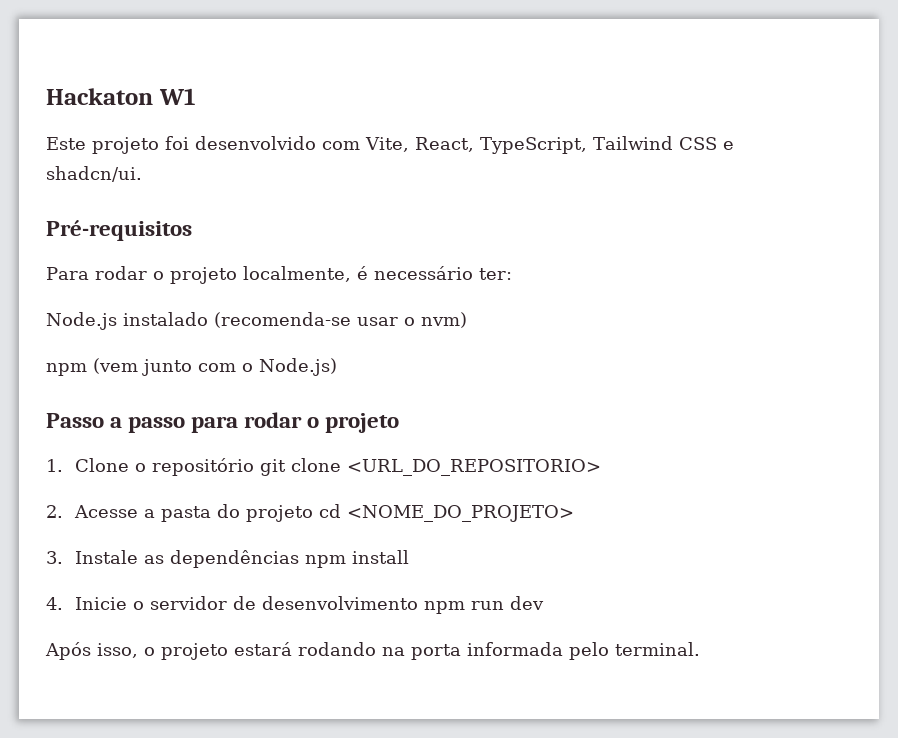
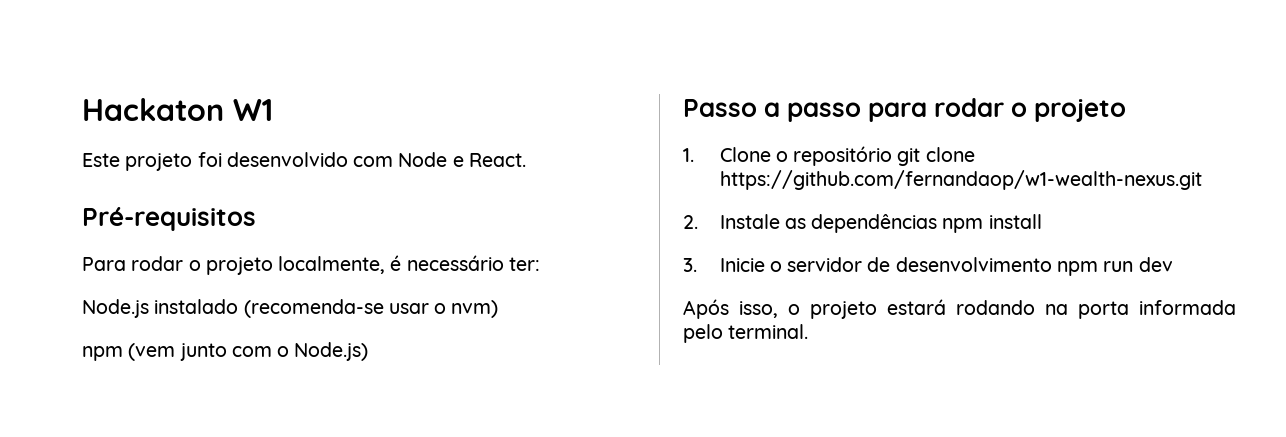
[365,136,734,154] [46,166,142,182] Vite, React, TypeScript, Tailwind CSS e shadcn/ui. -> [398,152,526,167] Node e React.
[346,459,601,476] [46,504,574,522] [46,551,63,564] <URL_DO_REPOSITORIO> // 2. Acesse a pasta do projeto cd <NOME_DO_PROJETO> // 3. -> [719,170,1202,190] [683,215,698,229] https://github.com/fernandaop/w1-wealth-nexus.git // 2.
[46,597,63,610] 4. -> [683,258,697,272] 3.

